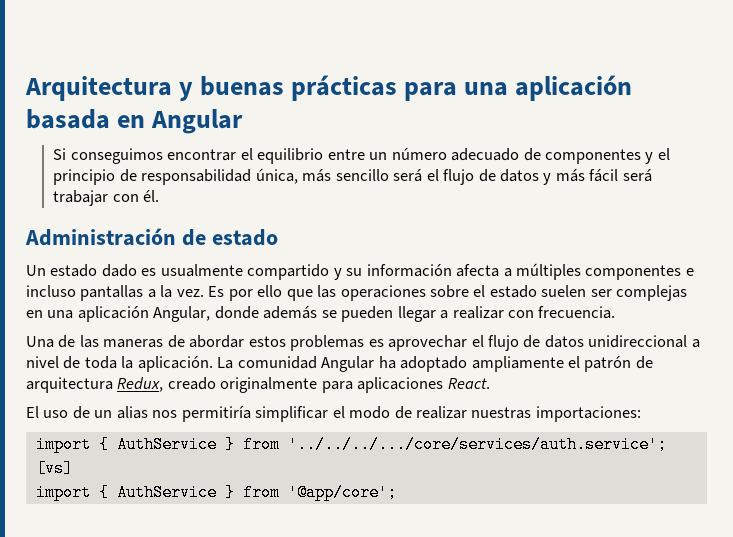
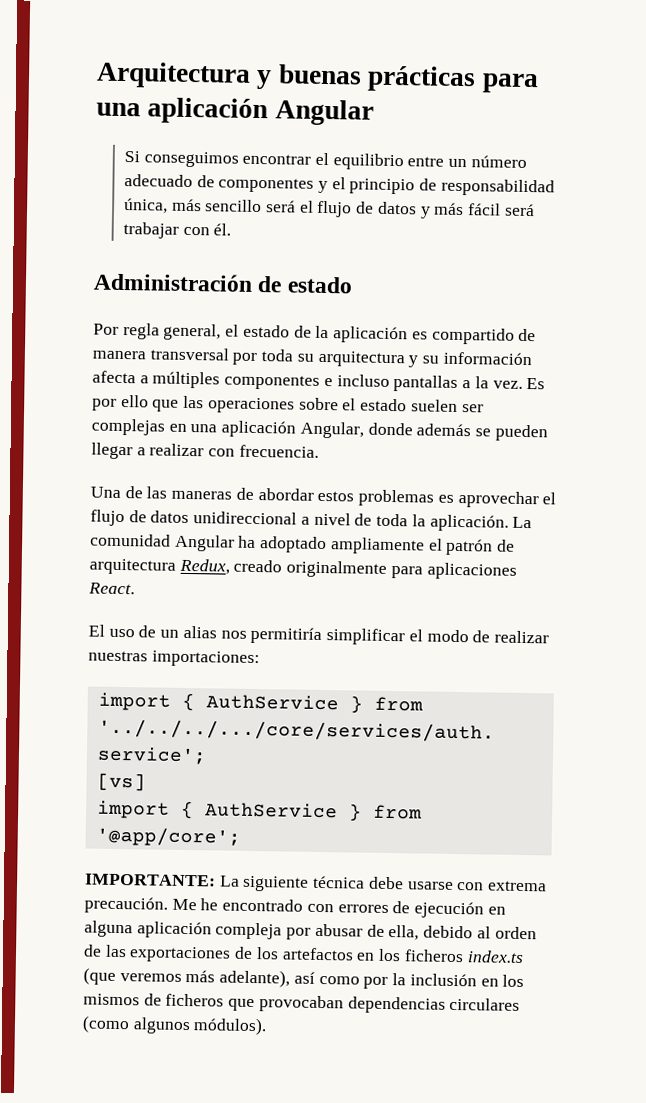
[26,109,146,129] basada en -> (269, 111) none
[26,264,330,280] Un estado dado es usualmente compartido -> [93,322,537,345] [92,347,405,368] Por regla general, el estado de la aplicación es compartido de manera transversal por toda su arquitectura
(397, 492) none -> [85,873,548,892] [84,896,506,919] [84,920,537,941] [83,944,524,964] [83,967,525,990] [83,993,521,1014] [82,1015,268,1036] // IMPORTANTE: La siguiente técnica debe usarse con extrema precaución. Me he encontrado con errores de ejecución en alguna aplicación compleja por abusar de ella, debido al orden de las exportaciones de los artefactos en los ficheros index.ts (que veremos más adelante), así como por la inclusión en los mismos de ficheros que provocaban dependencias circulares (como algunos módulos).

